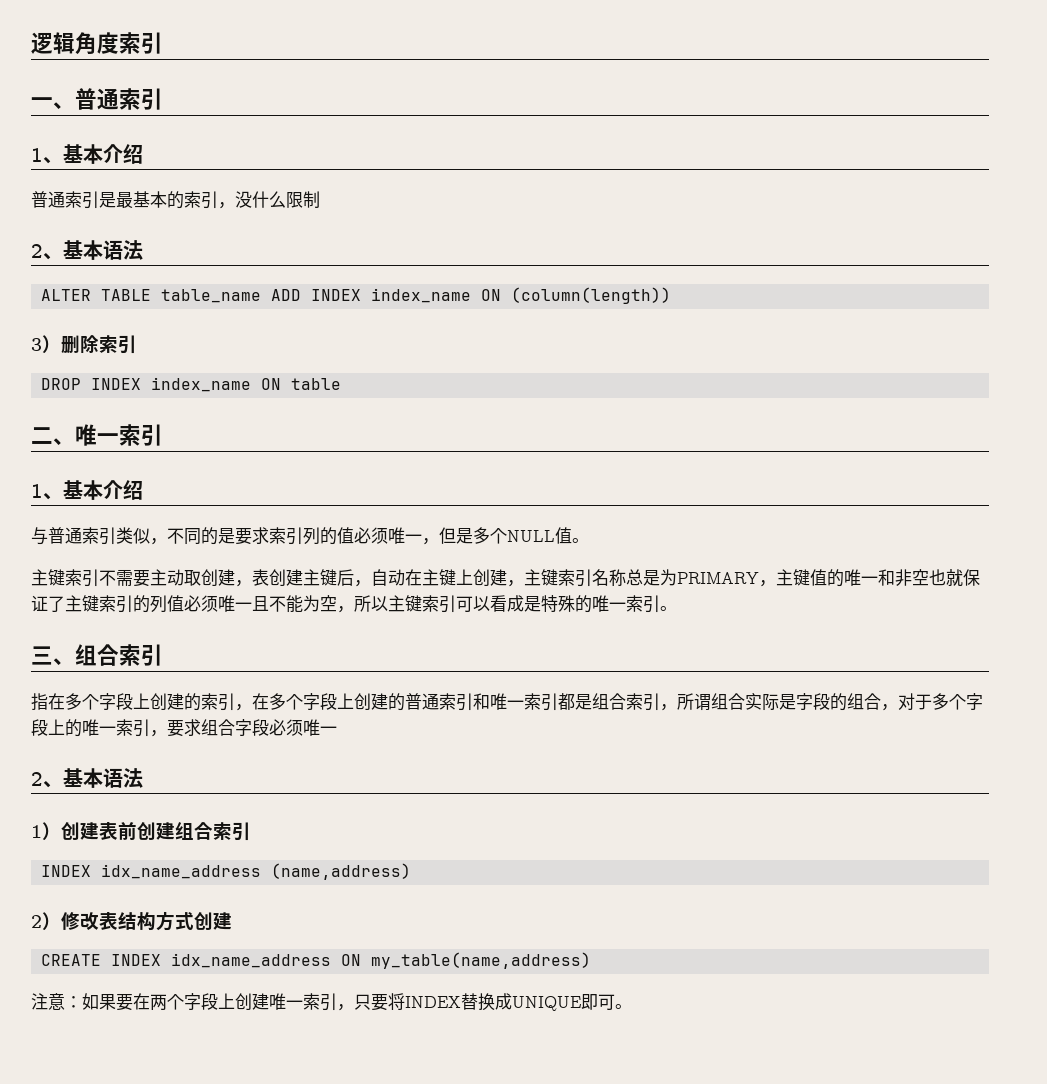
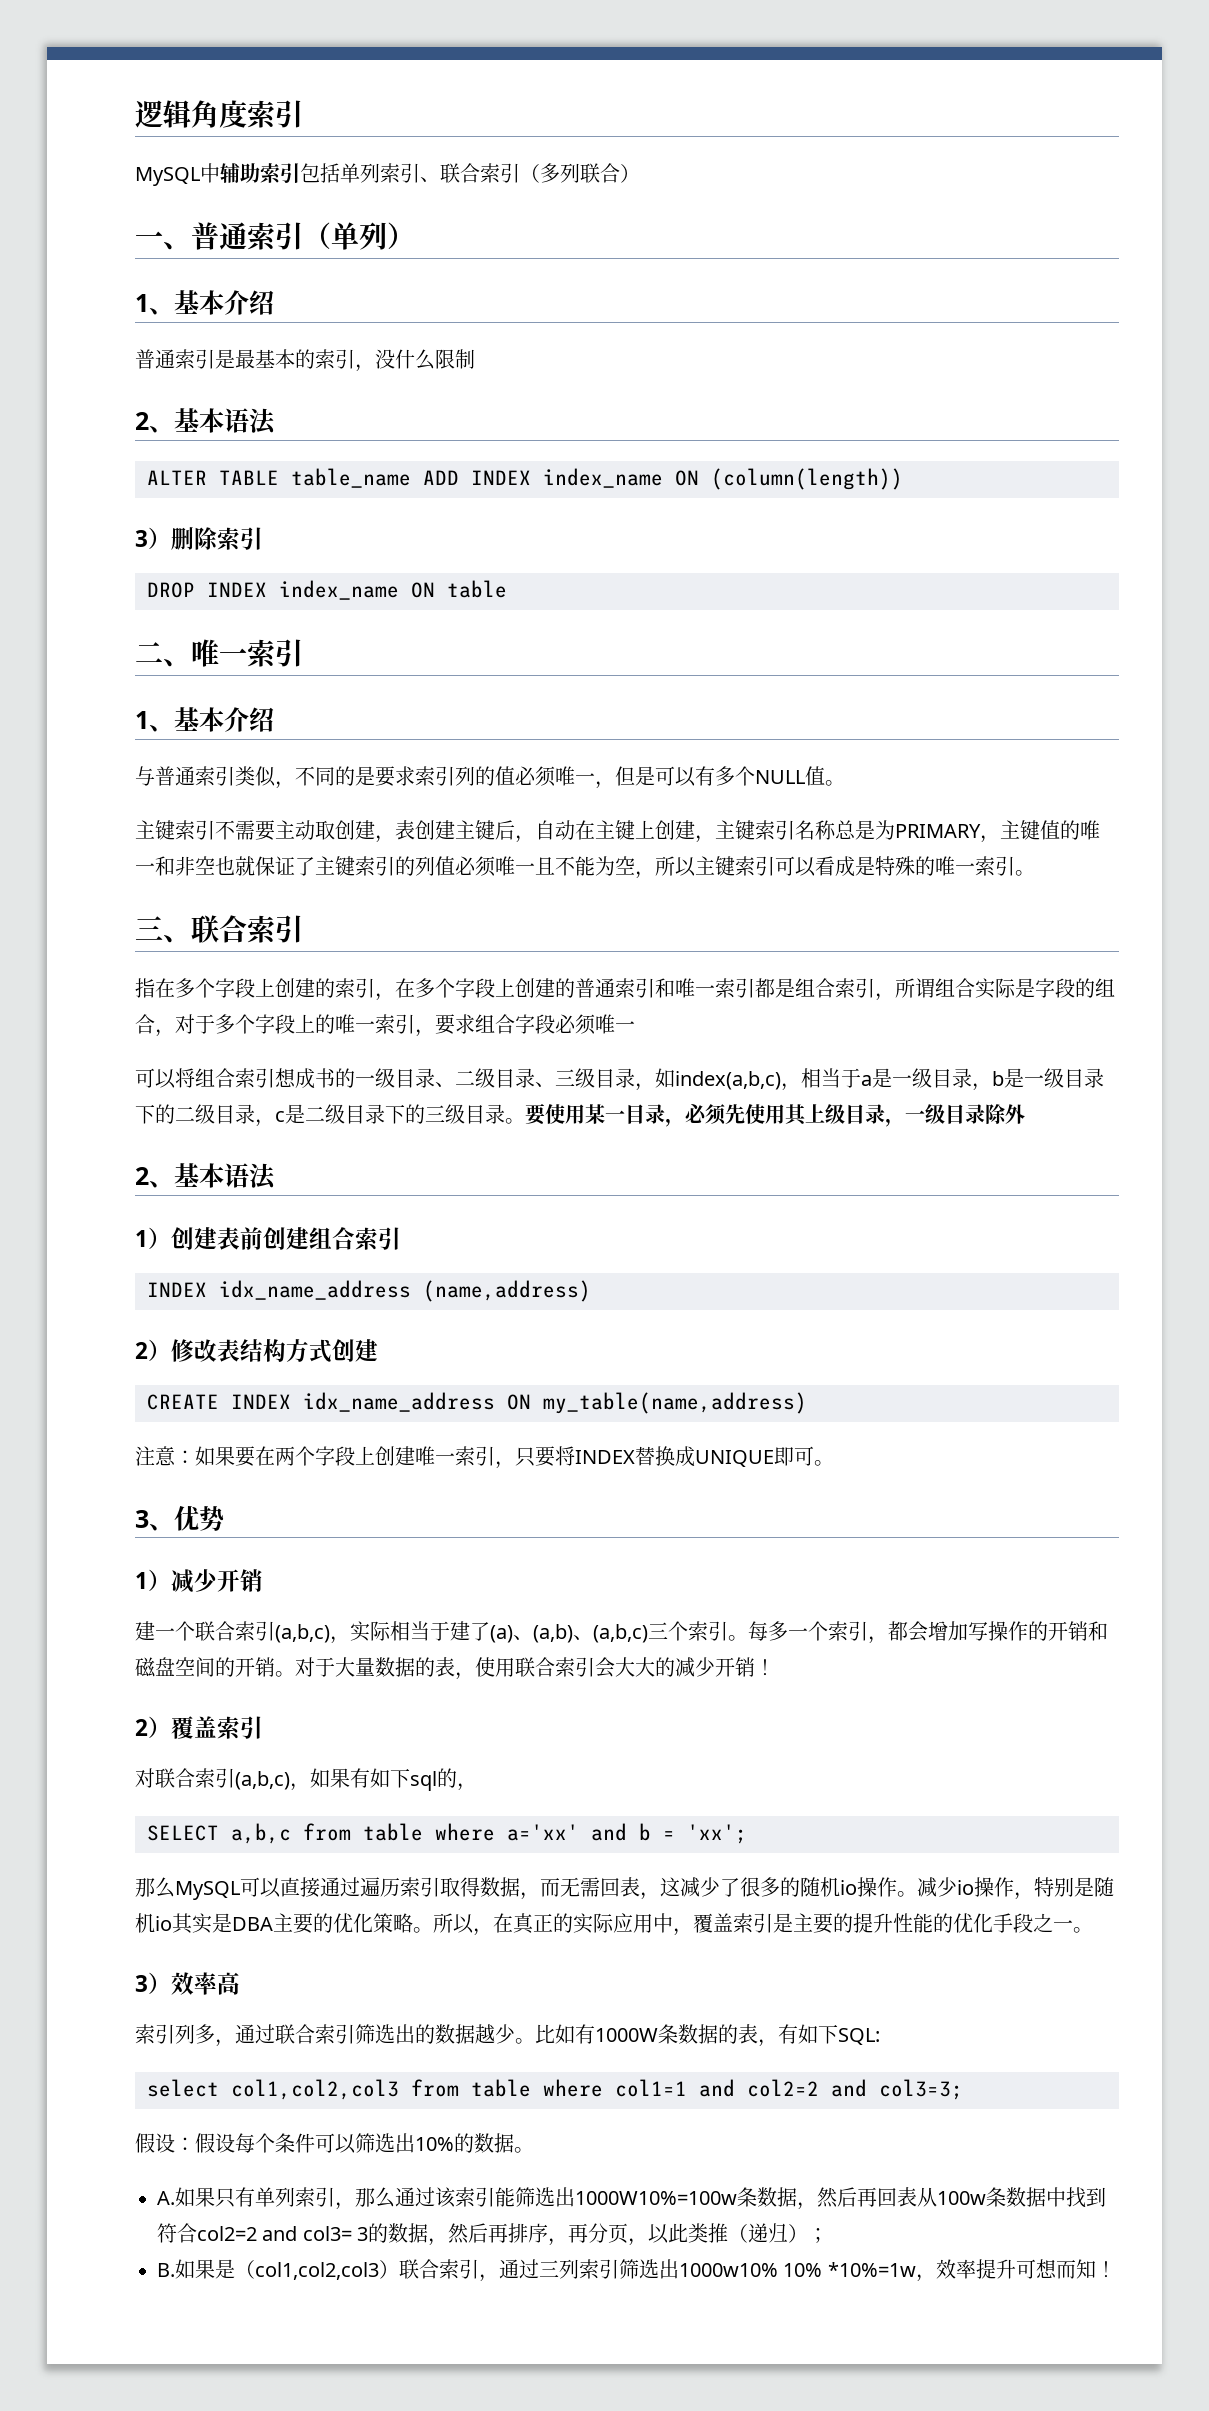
(163, 43) none -> [135,163,640,186] // MySQL中辅助索引包括单列索引、联合索引（多列联合）
(163, 99) none -> [303,222,415,250] （单列）
(473, 536) none -> [655,766,715,787] 可以有
[75,644,97,666] 组 -> [191,915,219,943] 联
(337, 730) none -> [135,1068,1104,1091] [135,1104,1025,1127] // 可以将组合索引想成书的一级目录、二级目录、三级目录，如index(a,b,c)，相当于a是一级目录，b是一级目录下的二级目录，c是二级目录下的三级目录。要使用某一目录，必须先使用其上级目录，一级目录除外
(632, 1006) none -> [135,1505,224,1531] [135,1569,263,1593] [135,1621,1108,1644] [135,1657,775,1680] [135,1716,263,1740] [135,1768,477,1791] [147,1823,747,1844] [135,1877,1114,1900] [135,1913,1093,1936] [135,1972,240,1995] [135,2024,880,2047] [147,2079,963,2100] [135,2133,534,2154] [157,2187,1106,2210] [157,2223,829,2246] [157,2259,1116,2282] // 3、优势 // 1）减少开销 // 建一个联合索引(a,b,c)，实际相当于建了(a)、(a,b)、(a,b,c)三个索引。每多一个索引，都会增加写操作的开销和磁盘空间的开销。对于大量数据的表，使用联合索引会大大的减少开销！ // 2）覆盖索引 // 对联合索引(a,b,c)，如果有如下sql的， // SELECT a,b,c from table where a='xx' and b = 'xx'; // 那么MySQL可以直接通过遍历索引取得数据，而无需回表，这减少了很多的随机io操作。减少io操作，特别是随机io其实是DBA主要的优化策略。所以，在真正的实际应用中，覆盖索引是主要的提升性能的优化手段之一。 // 3）效率高 // 索引列多，通过联合索引筛选出的数据越少。比如有1000W条数据的表，有如下SQL: // select col1,col2,col3 from table where col1=1 and col2=2 and col3=3; // 假设：假设每个条件可以筛选出10%的数据。 // A.如果只有单列索引，那么通过该索引能筛选出1000W10%=100w条数据，然后再回表从100w条数据中找到符合col2=2 and col3= 3的数据，然后再排序，再分页，以此类推（递归）； // B.如果是（col1,col2,col3）联合索引，通过三列索引筛选出1000w10% 10% *10%=1w，效率提升可想而知！

